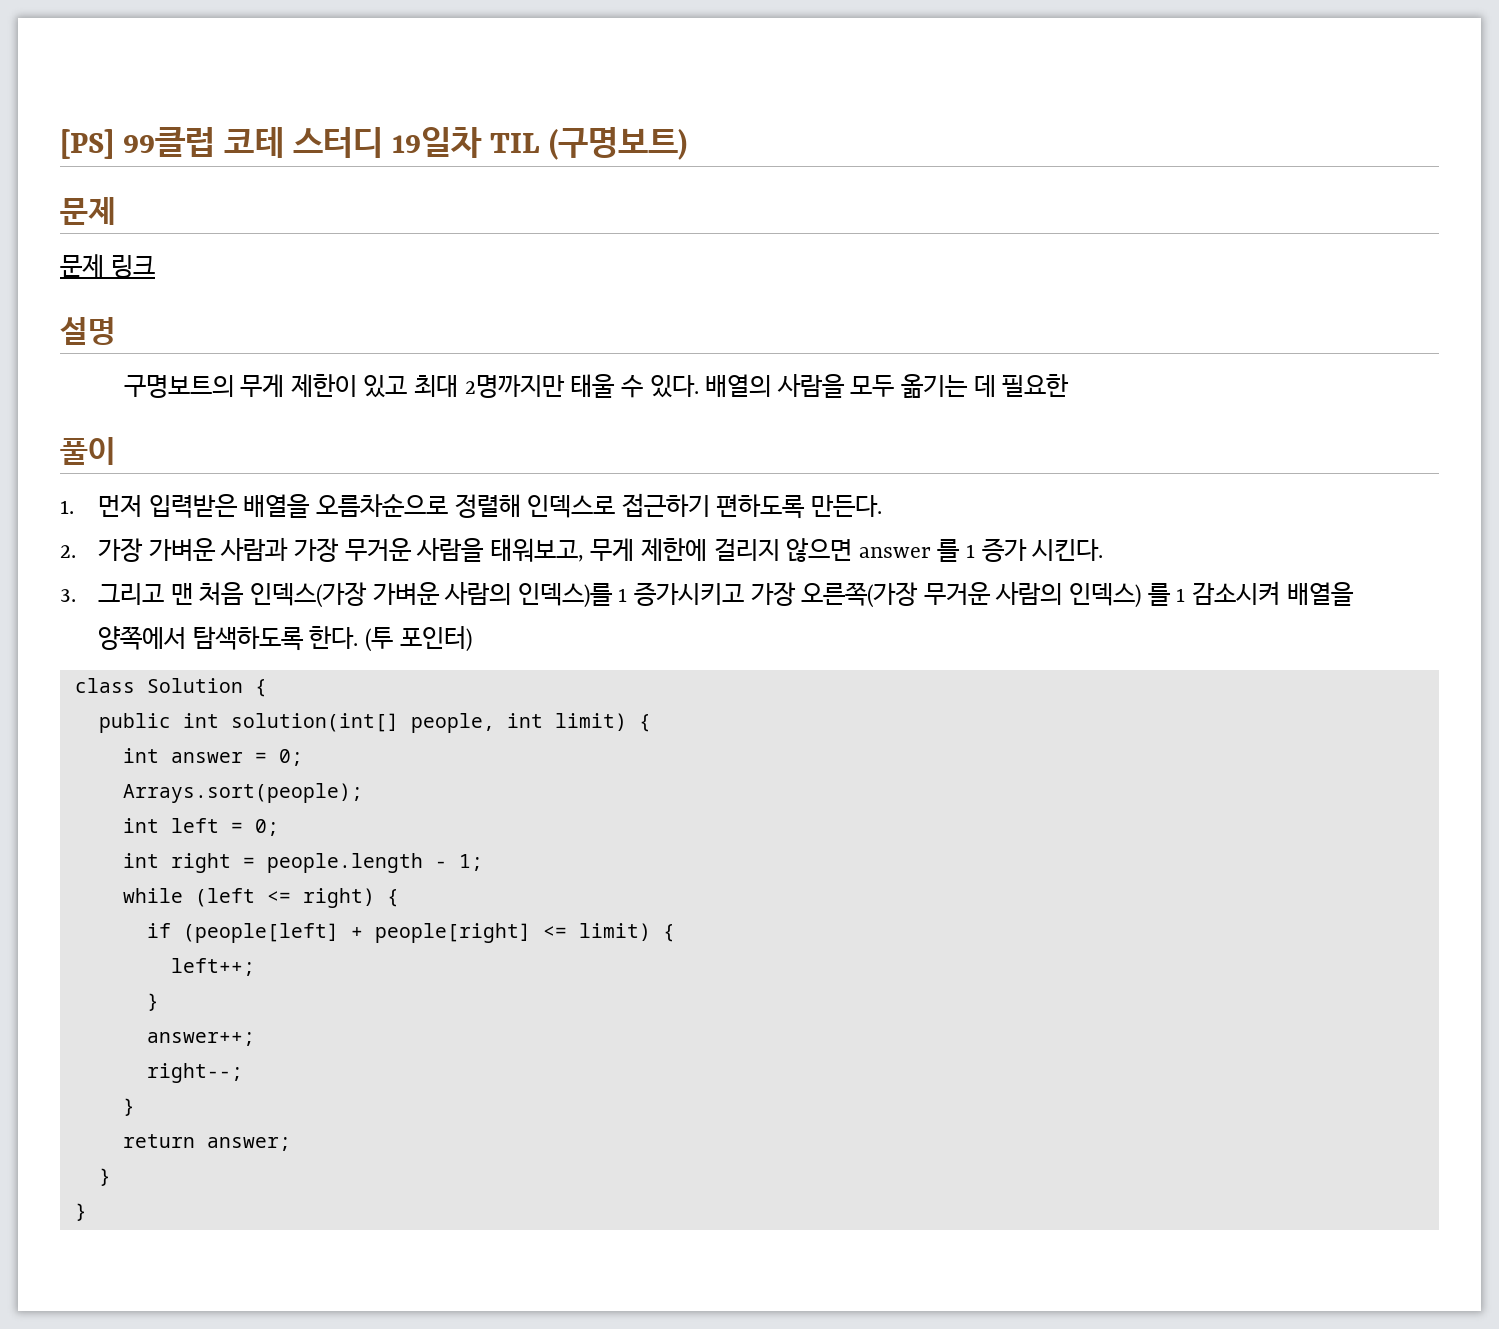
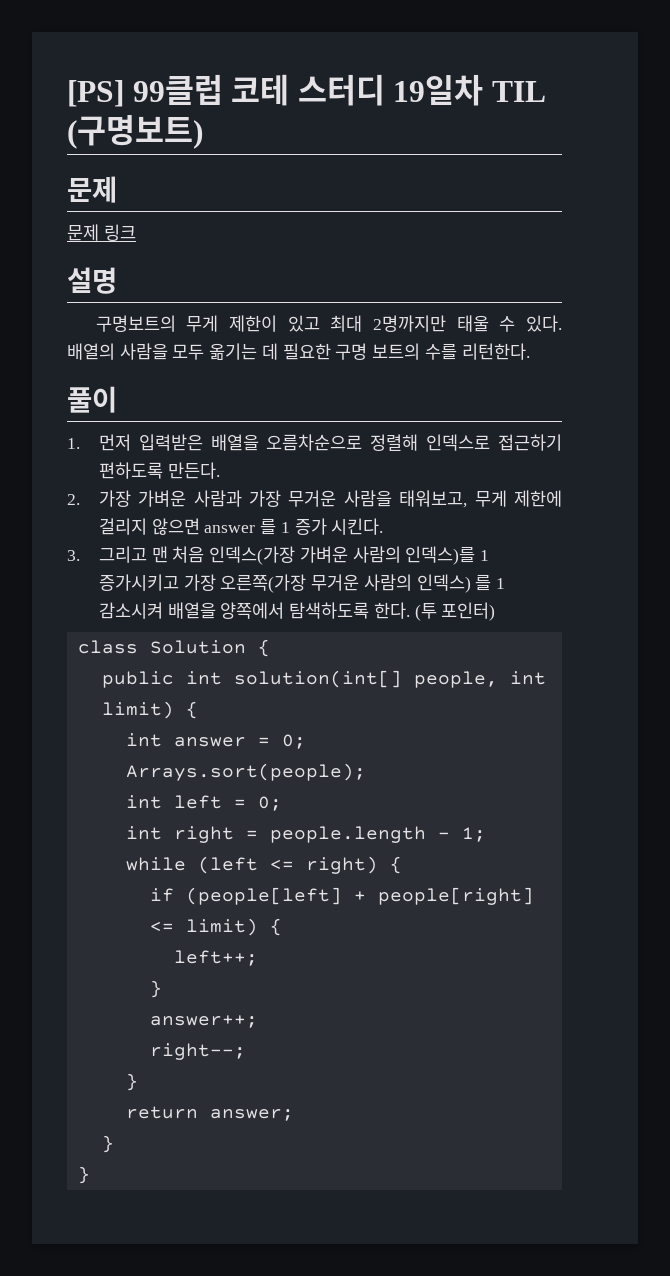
(1070, 385) none -> [335,343,530,360] 구명 보트의 수를 리턴한다.

